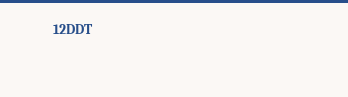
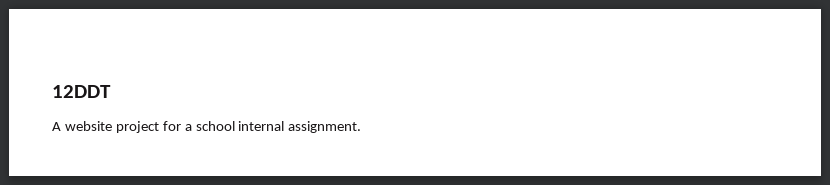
(93, 29) none -> [52,121,362,133] // A website project for a school internal assignment.

